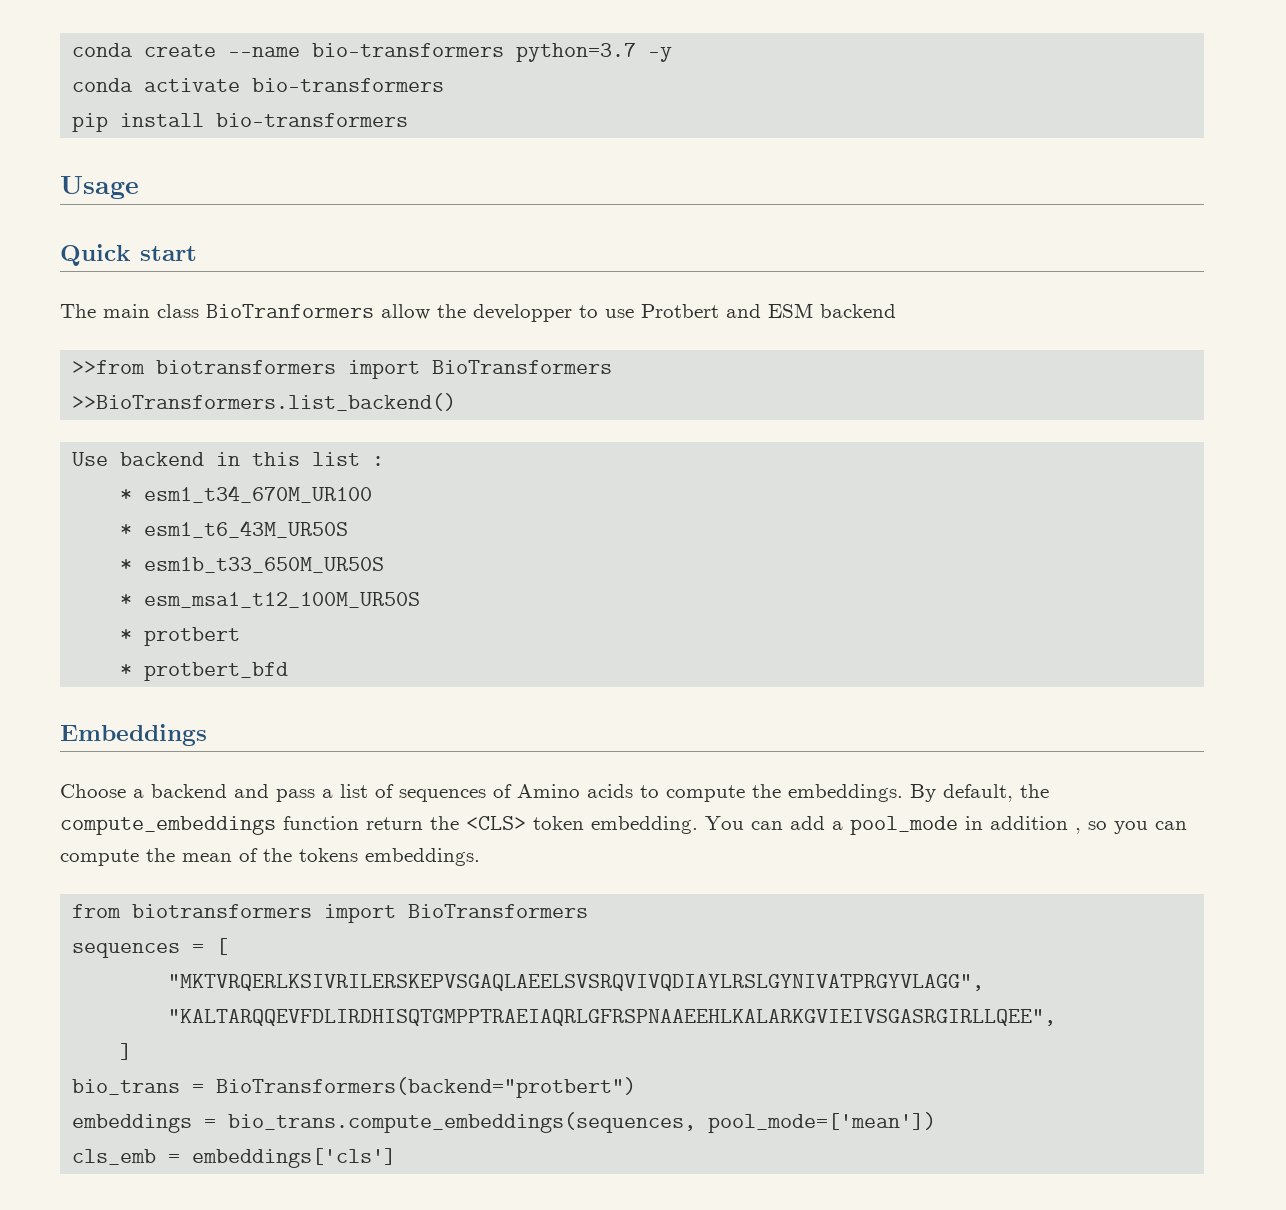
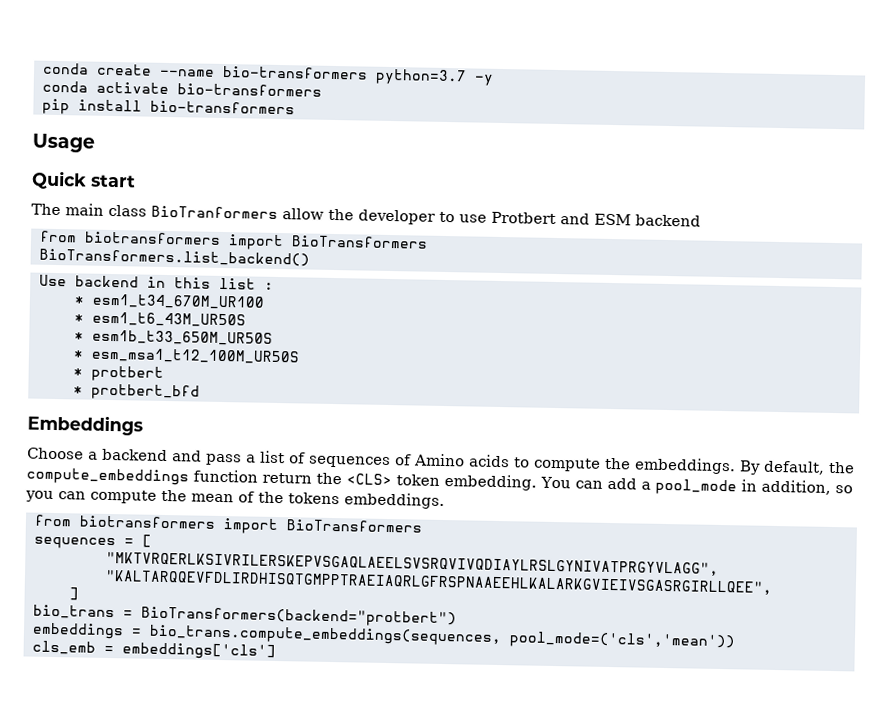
[473,304,572,322] developper -> [358,209,436,225] developer
[72,360,613,379] [72,393,457,411] >>from biotransformers import BioTransformers // >>BioTransformers.list_backend() -> [38,230,428,251] [38,248,310,267] from biotransformers import BioTransformers // BioTransformers.list_backend()
[990,816,1081,834] addition , -> [760,479,831,495] addition,
[708,1112,937,1133] pool_mode=['mean']) -> [508,631,736,651] pool_mode=('cls','mean'))

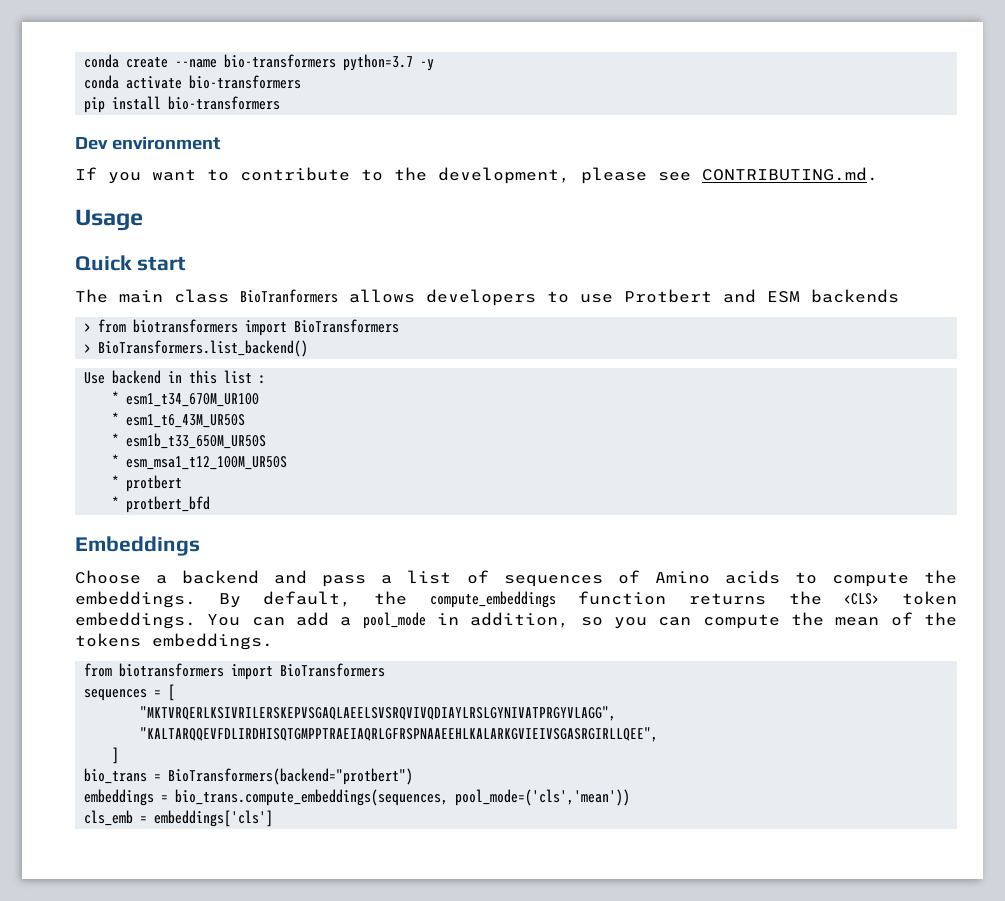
(295, 107) none -> [75,136,221,150] [75,167,878,184] // Dev environment // If you want to contribute to the development, please see CONTRIBUTING.md.
[282,208,436,225] allow the developer -> [349,289,536,306] allows developers
[635,214,701,227] [38,230,428,251] backend // from biotransformers import BioTransformers // -> [811,289,899,303] [84,319,400,336] [84,344,92,353] backends // > from biotransformers import BioTransformers // >
[262,472,312,484] return -> [689,593,766,605] returns
[444,474,537,491] embedding. -> [75,612,196,629] embeddings.

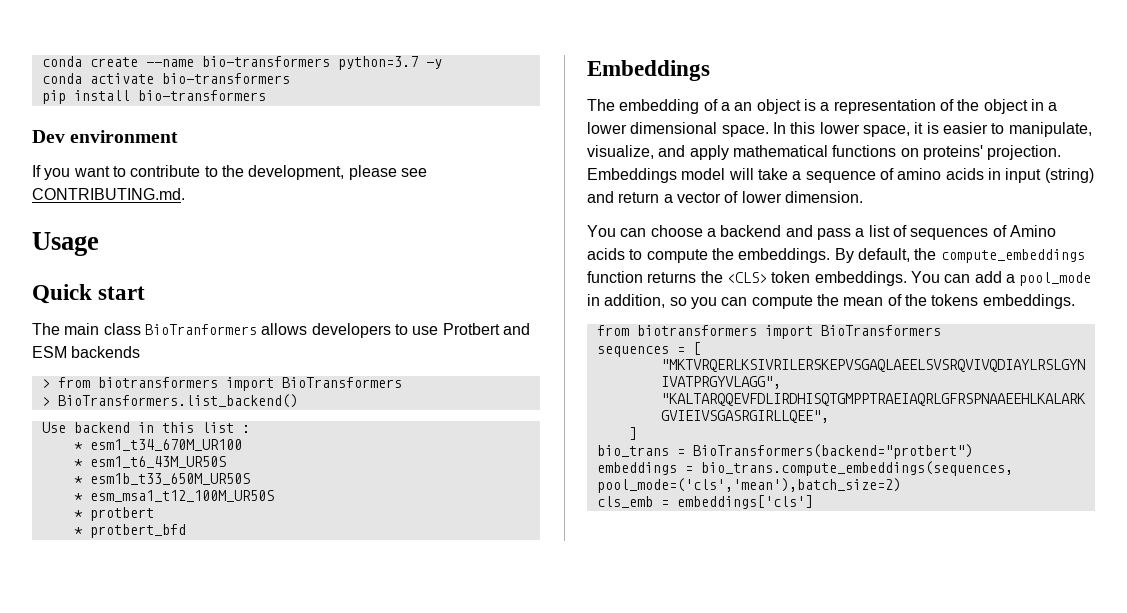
[75,570,141,584] Choose -> [587,99,1058,114] [587,122,1092,137] [587,145,1062,160] [587,168,1094,183] [587,191,863,203] [587,225,703,237] The embedding of a an object is a representation of the object in a lower dimensional space. In this lower space, it is easier to manipulate, visualize, and apply mathematical functions on proteins' projection. Embeddings model will take a sequence of amino acids in input (string) and return a vector of lower dimension. // You can choose
[455,789,631,806] pool_mode=('cls','mean')) -> [596,478,901,493] pool_mode=('cls','mean'),batch_size=2)

